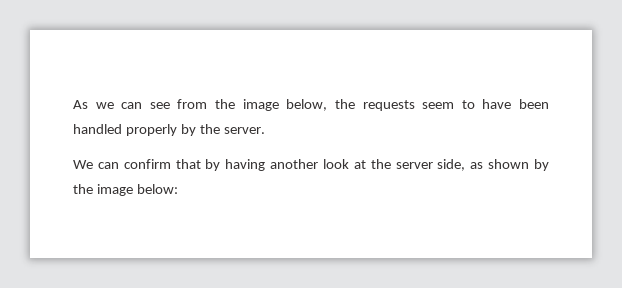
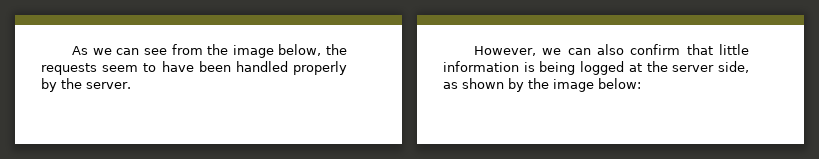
[73,159,349,171] We can confirm that by having another look -> [474,44,749,56] [443,61,625,75] However, we can also confirm that little information is being logged

